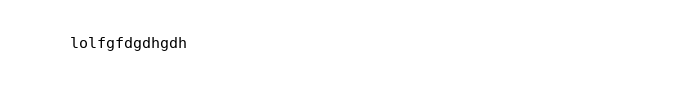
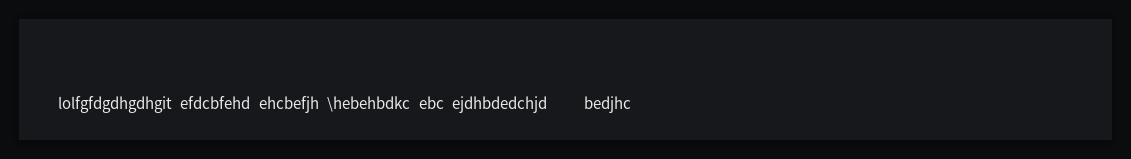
[70,37,187,51] lolfgfdgdhgdh -> [58,96,631,113] lolfgfdgdhgdhgit efdcbfehd ehcbefjh \hebehbdkc ebc ejdhbdedchjd bedjhc

